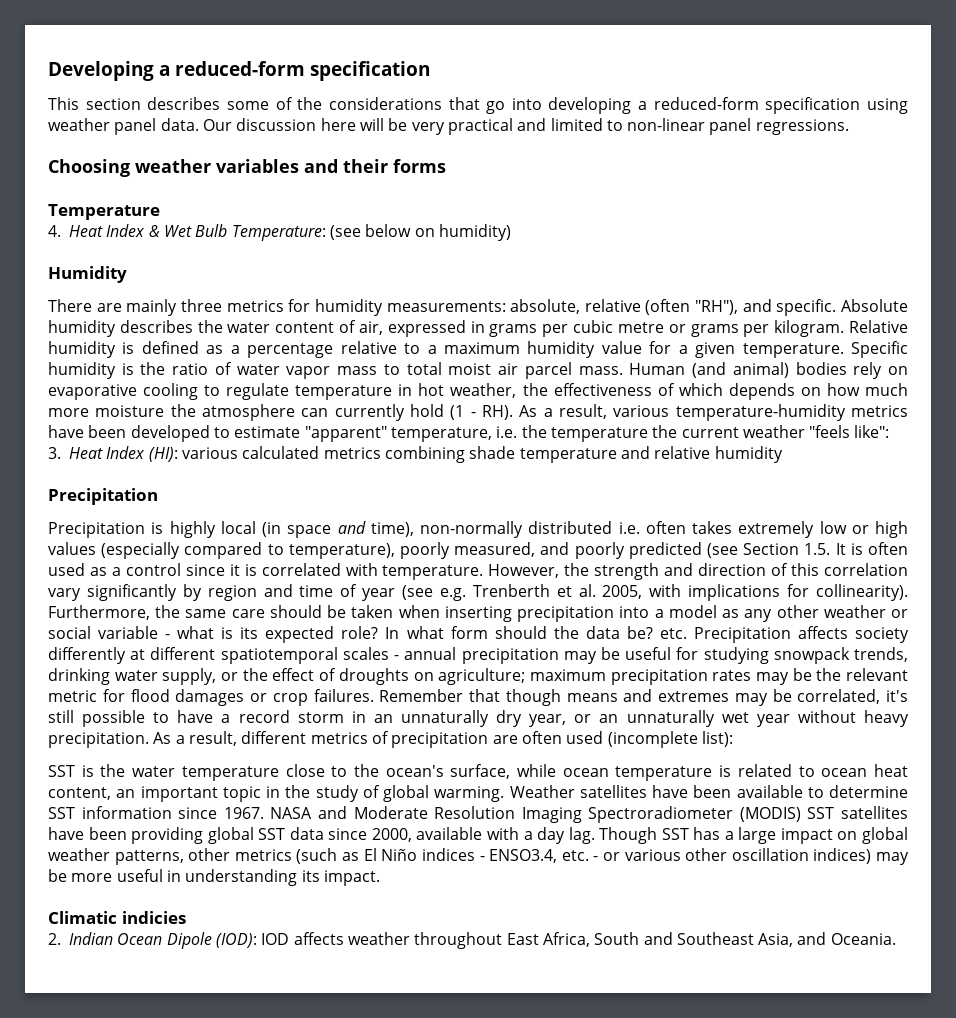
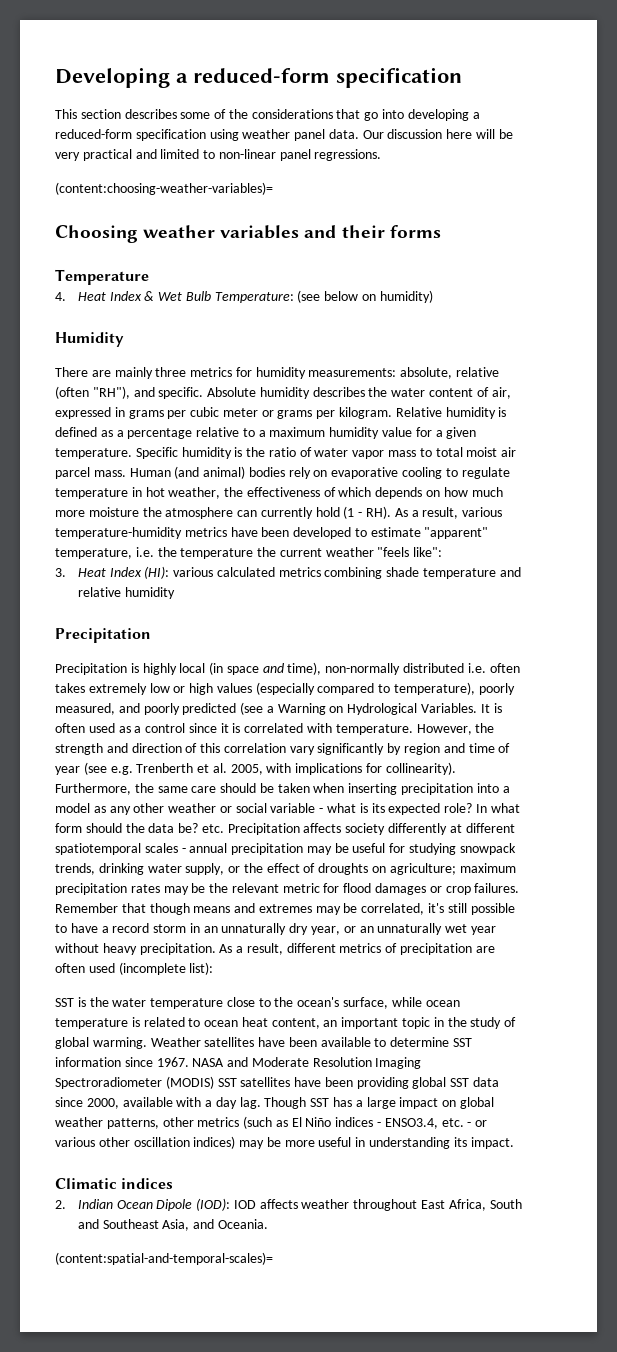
(849, 127) none -> [55,182,273,195] // (content:choosing-weather-variables)=
[617,322,664,333] metre -> [222,408,258,417] meter
[743,543,831,555] Section 1.5. -> [266,703,478,715] a Warning on Hydrological Variables.
[121,911,186,924] indicies -> [121,1178,174,1189] indices
(896, 939) none -> [55,1252,273,1265] // (content:spatial-and-temporal-scales)=

